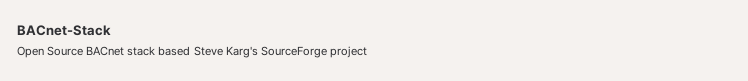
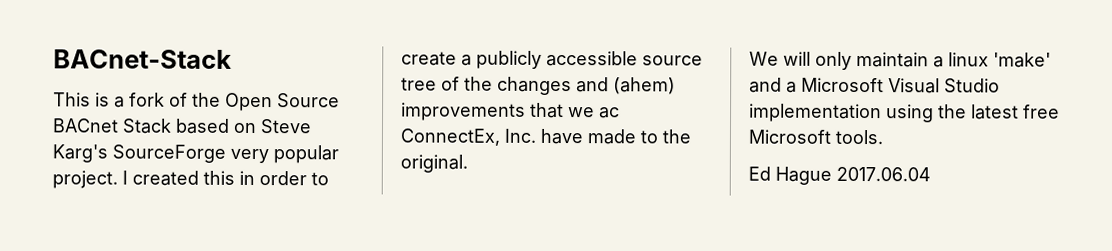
[17,46,367,58] Open Source BACnet stack based Steve Karg's SourceForge project -> [53,92,340,112] [52,118,312,134] [52,144,339,164] [52,170,329,189] [401,50,703,69] [401,76,676,96] [401,102,620,121] [400,128,691,146] [400,154,468,173] [749,51,1051,70] [749,77,1000,94] [749,103,1060,123] [748,129,883,145] [748,166,931,185] This is a fork of the Open Source BACnet Stack based on Steve Karg's SourceForge very popular project. I created this in order to create a publicly accessible source tree of the changes and (ahem) improvements that we ac ConnectEx, Inc. have made to the original. // We will only maintain a linux 'make' and a Microsoft Visual Studio implementation using the latest free Microsoft tools. // Ed Hague 2017.06.04

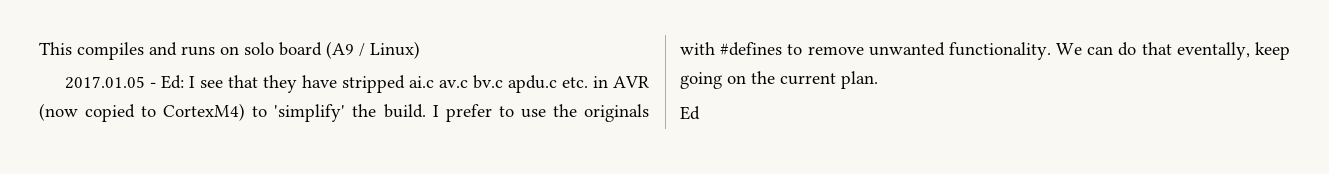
[53,49,232,69] [53,92,340,112] [52,118,312,134] [52,144,339,164] [52,170,329,189] [401,50,703,69] [401,76,676,96] [401,102,620,121] [400,128,691,146] [400,154,468,173] [749,51,1051,70] [749,77,1000,94] [749,103,1060,123] [748,129,883,145] BACnet-Stack // This is a fork of the Open Source BACnet Stack based on Steve Karg's SourceForge very popular project. I created this in order to create a publicly accessible source tree of the changes and (ahem) improvements that we ac ConnectEx, Inc. have made to the original. // We will only maintain a linux 'make' and a Microsoft Visual Studio implementation using the latest free Microsoft tools. -> [39,41,420,60] [64,75,649,93] [39,103,650,122] [680,42,1290,60] [680,71,878,89] This compiles and runs on solo board (A9 / Linux) // 2017.01.05 - Ed: I see that they have stripped ai.c av.c bv.c apdu.c etc. in AVR (now copied to CortexM4) to 'simplify' the build. I prefer to use the originals with #defines to remove unwanted functionality. We can do that eventally, keep going on the current plan.
[775,166,931,185] Hague 2017.06.04 -> (700, 113) none

